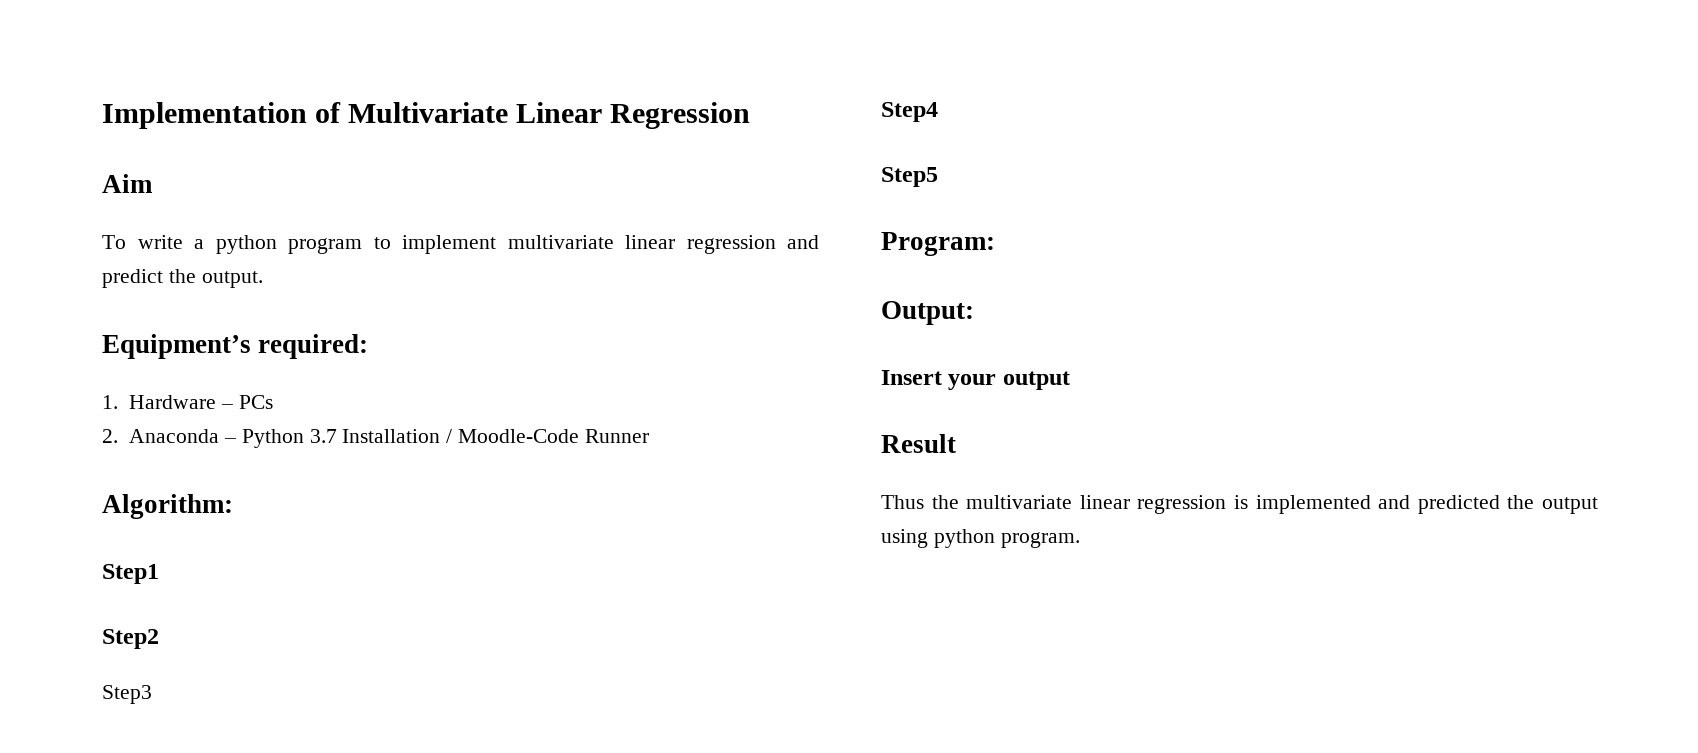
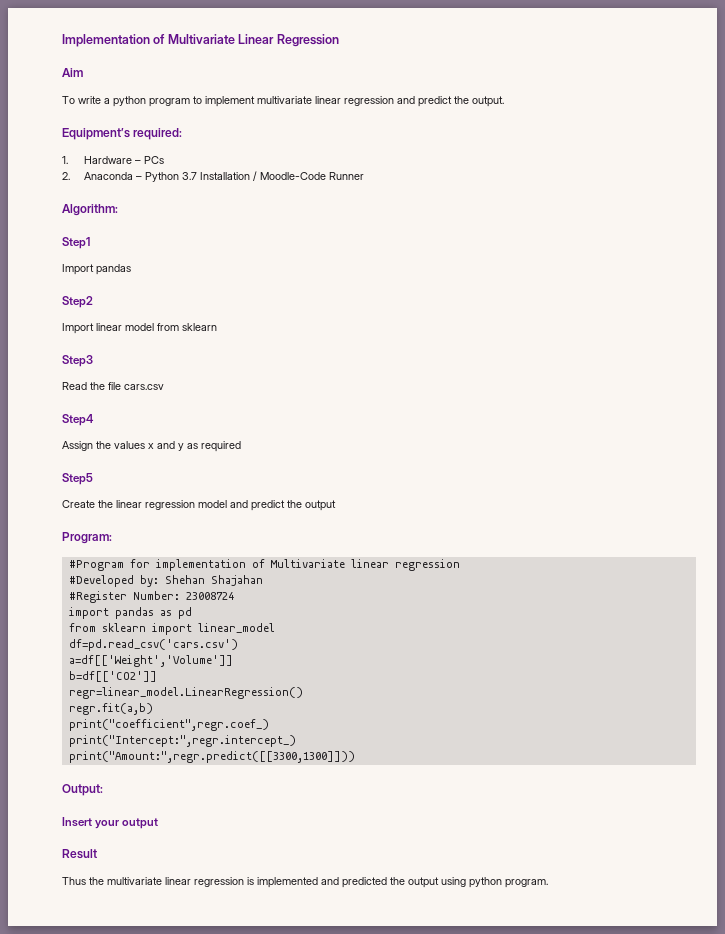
(159, 574) none -> [62,264,131,275] // Import pandas
[102,685,152,704] [881,102,938,122] [881,167,938,187] [881,232,995,256] Step3 // Step4 // Step5 // Program: -> [62,323,217,334] [62,355,93,367] [62,382,164,390] [62,414,94,426] [62,441,241,452] [62,473,93,485] [62,500,336,511] [62,532,112,544] [68,559,460,571] [68,575,263,587] [68,591,234,603] [68,607,192,619] [68,623,275,635] [68,639,238,651] [68,655,233,667] [68,671,157,682] [68,687,303,699] [68,703,153,715] [68,719,269,731] [68,735,296,747] [68,751,355,763] Import linear model from sklearn // Step3 // Read the file cars.csv // Step4 // Assign the values x and y as required // Step5 // Create the linear regression model and predict the output // Program: // #Program for implementation of Multivariate linear regression // #Developed by: Shehan Shajahan // #Register Number: 23008724 // import pandas as pd // from sklearn import linear_model // df=pd.read_csv('cars.csv') // a=df[['Weight','Volume']] // b=df[['CO2']] // regr=linear_model.LinearRegression() // regr.fit(a,b) // print("coefficient",regr.coef_) // print("Intercept:",regr.intercept_) // print("Amount:",regr.predict([[3300,1300]]))

